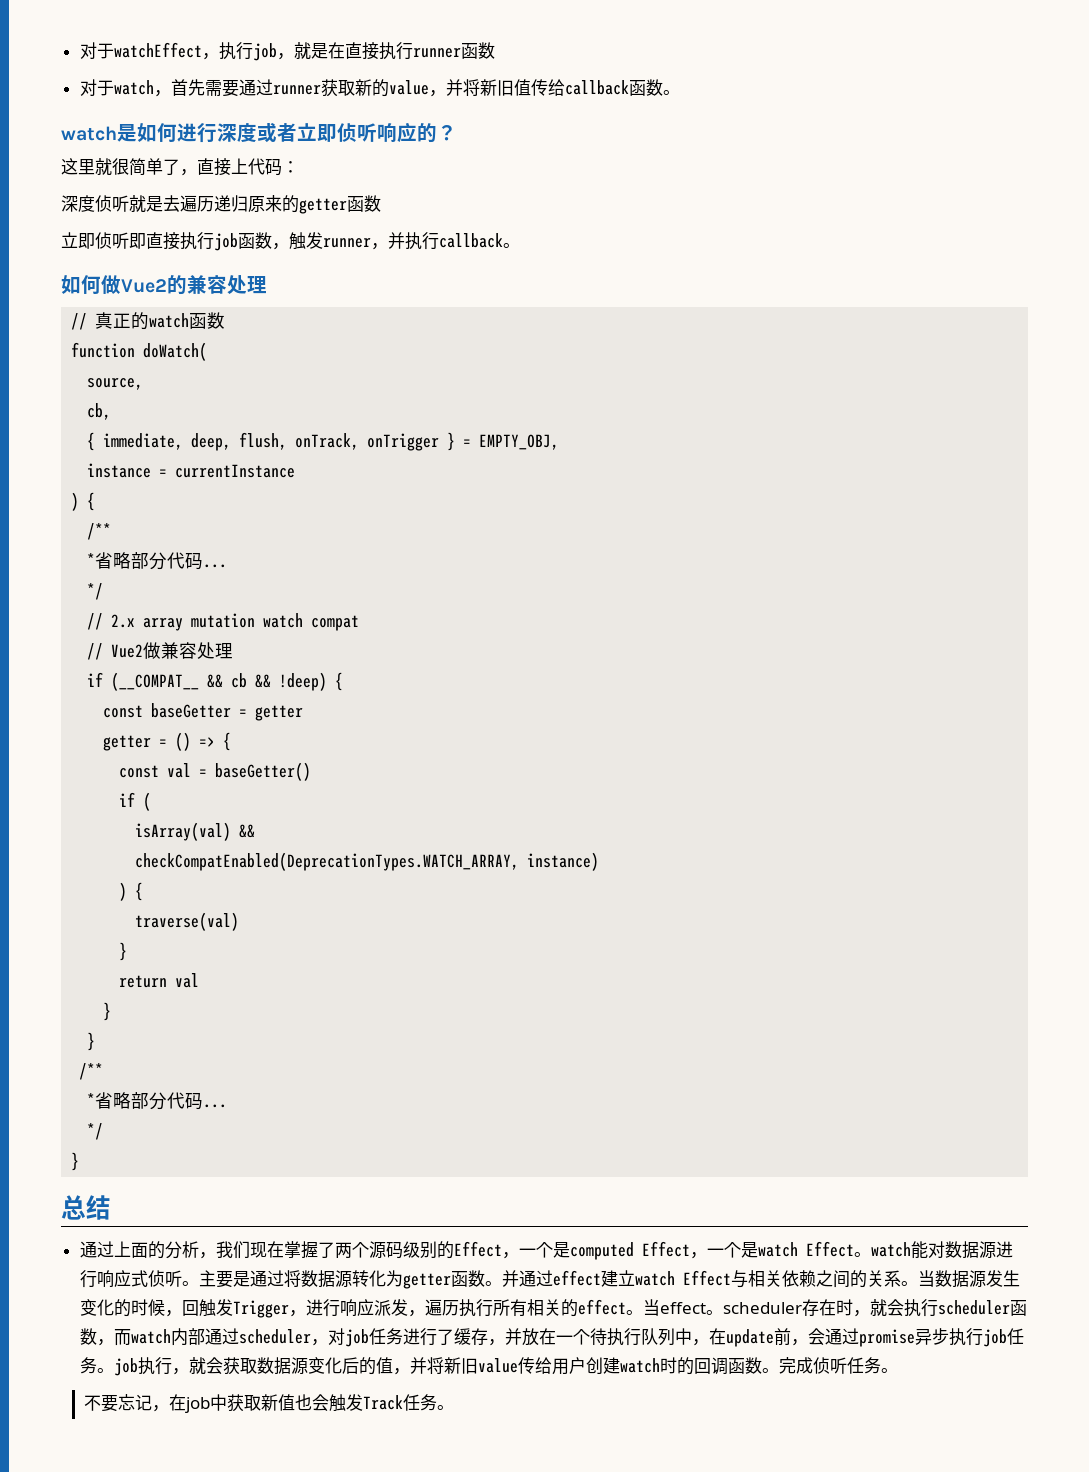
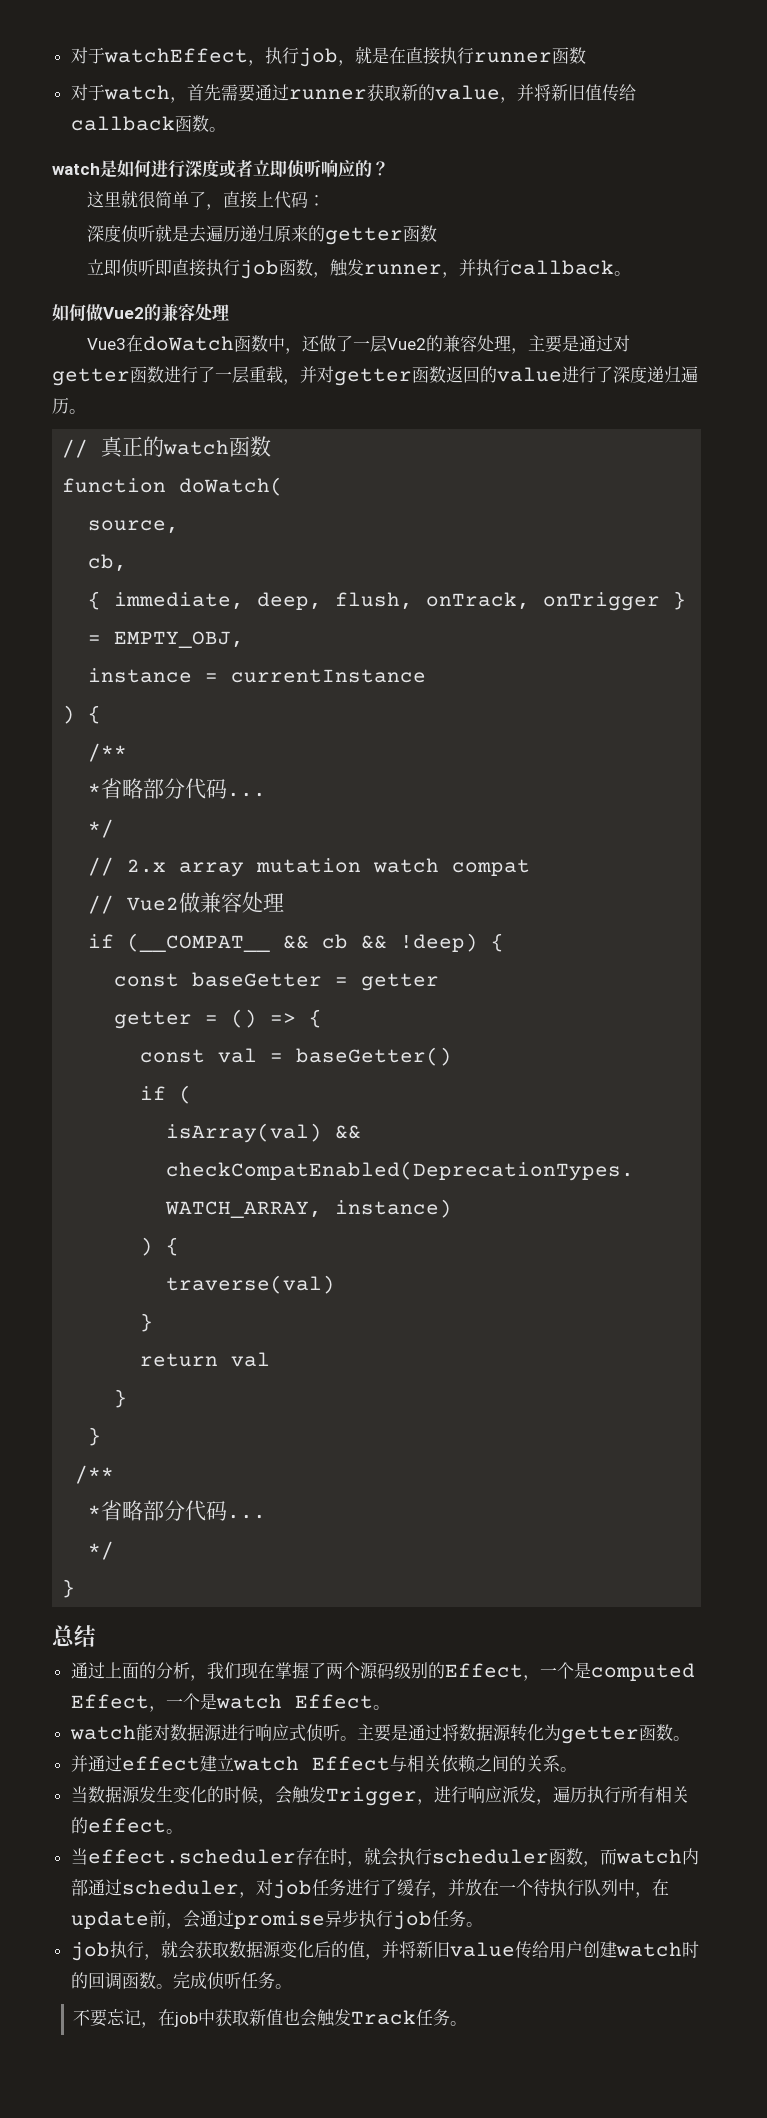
(267, 285) none -> [86,335,630,354] [52,366,698,386] [52,397,86,414] // Vue3在doWatch函数中，还做了一层Vue2的兼容处理，主要是通过对getter函数进行了一层重载，并对getter函数返回的value进行了深度递归遍历。
(871, 1254) none -> (390, 1707) //
(502, 1283) none -> (690, 1738) //
(918, 1283) none -> (577, 1769) //
[181,1300,199,1316] 回 -> [274,1786,292,1804] 会
[642,1299,802,1316] 当effect。scheduler -> [70,1848,296,1865] // 当effect.scheduler
(114, 1370) none -> (483, 1924) //

